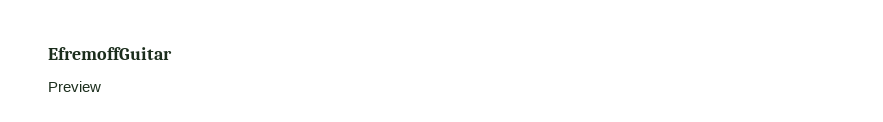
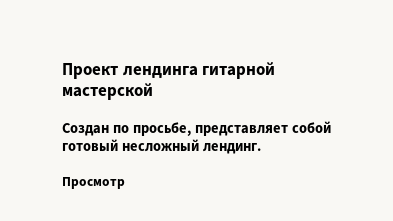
[48,47,172,60] [48,81,101,92] EfremoffGuitar // Preview -> [62,62,276,79] [62,83,153,100] [62,121,331,136] [62,139,261,154] [62,177,125,189] Проект лендинга гитарной мастерской // Создан по просьбе, представляет собой готовый несложный лендинг. // Просмотр

